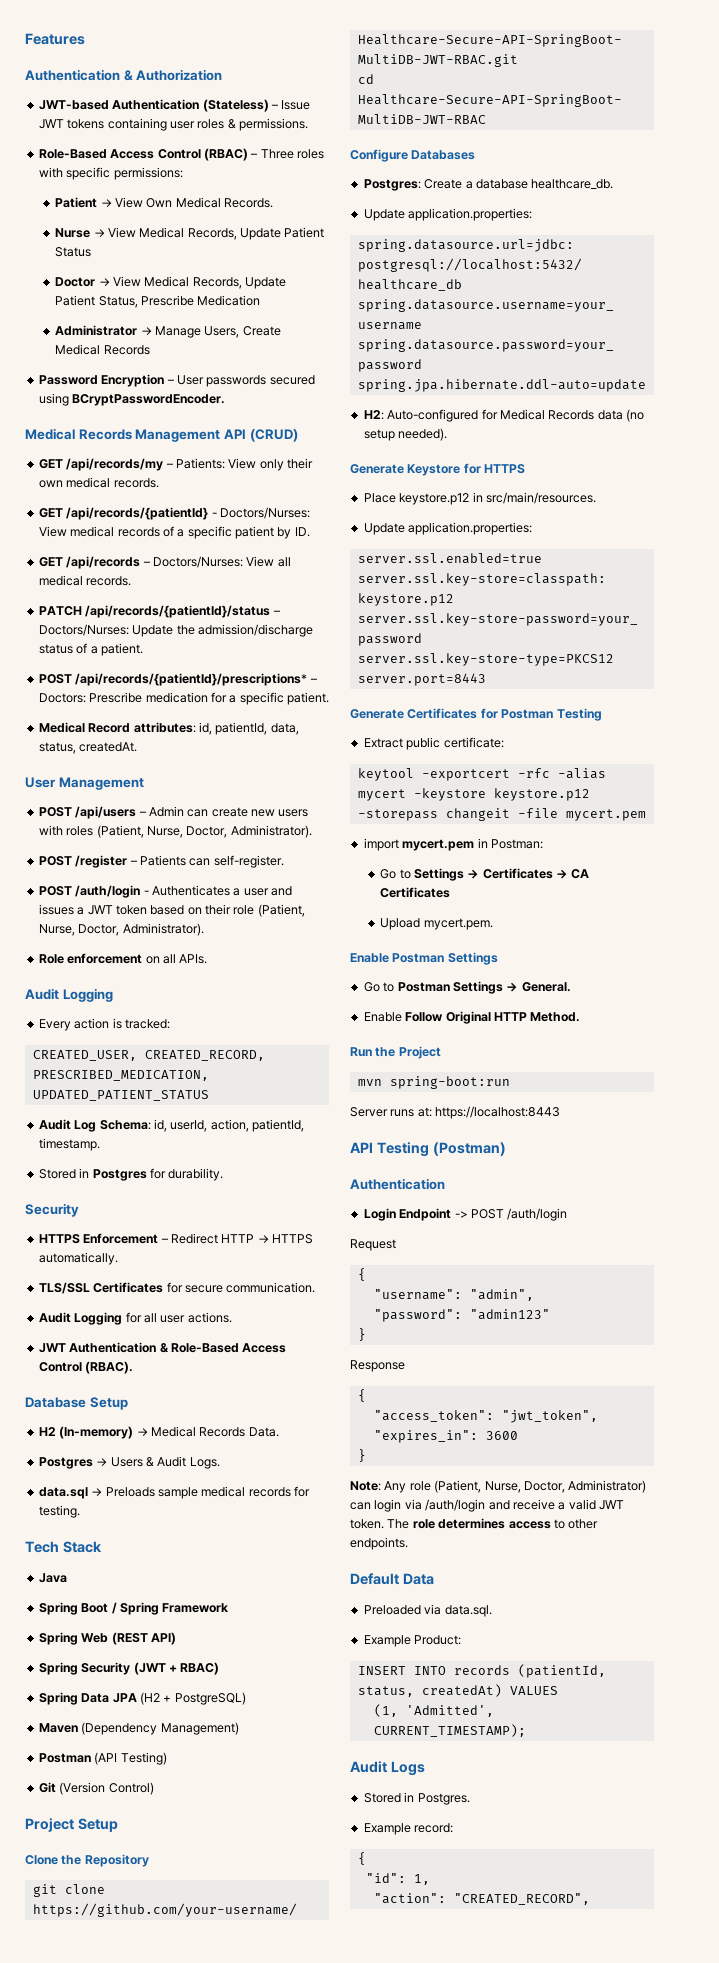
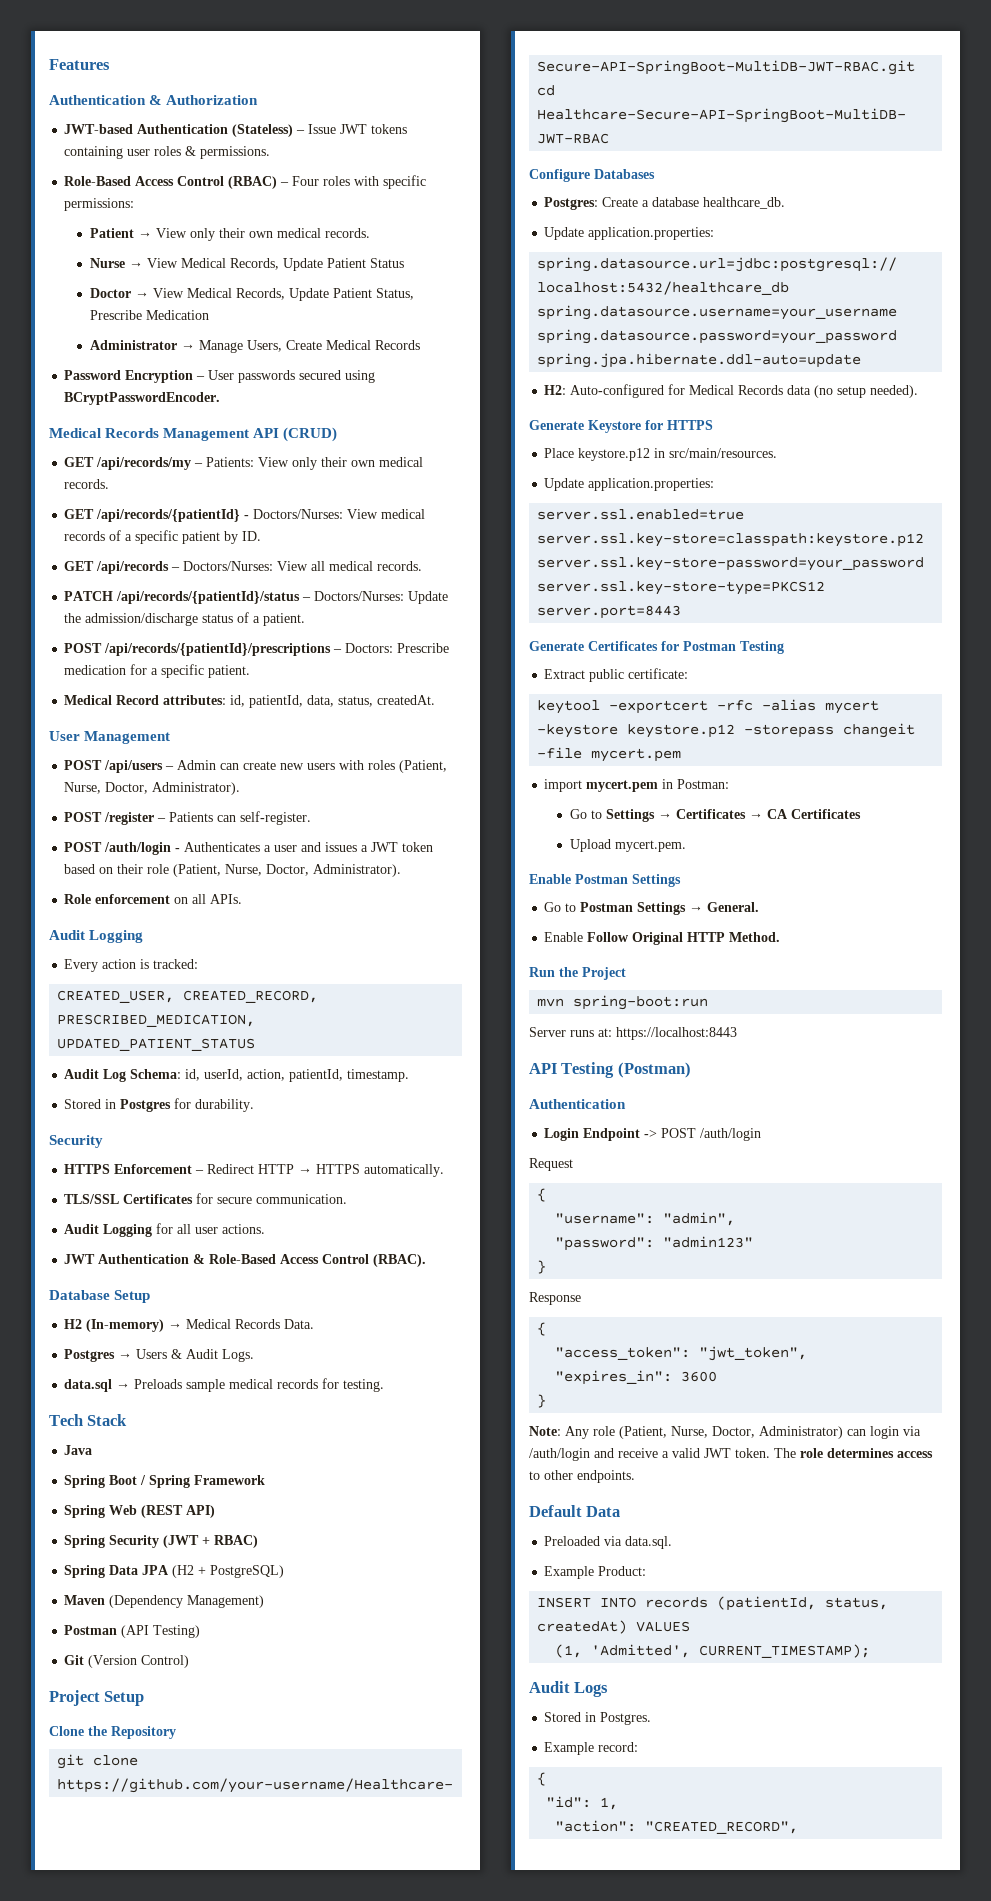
[260,149,294,159] Three -> [292,176,320,186] Four
[146,197,274,208] Own Medical Records. -> [189,228,370,241] only their own medical records.
[75,673,308,686] /api/records/{patientId}/prescriptions* -> [104,643,332,656] /api/records/{patientId}/prescriptions

